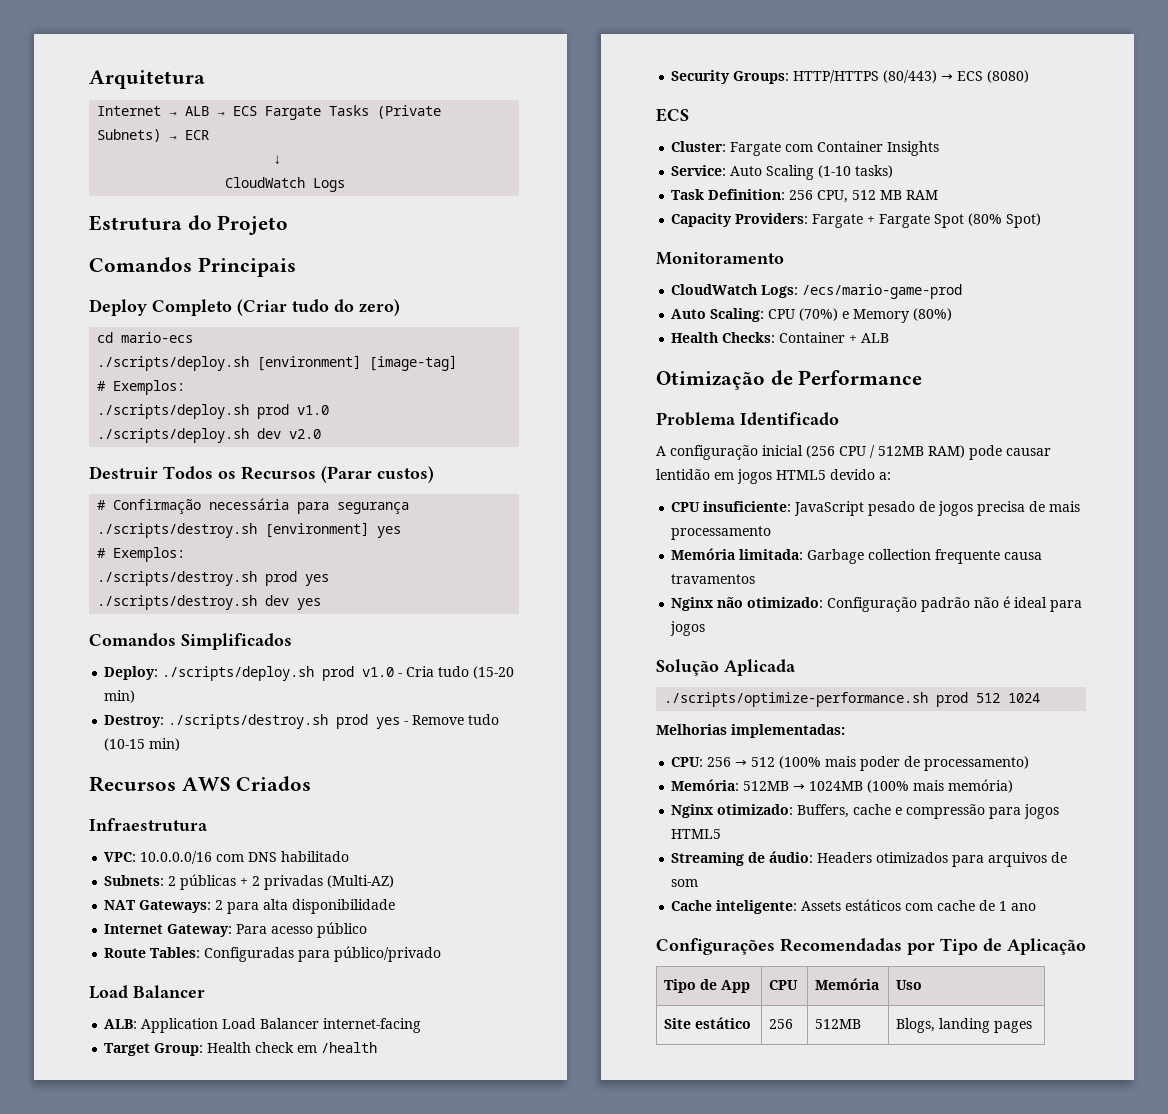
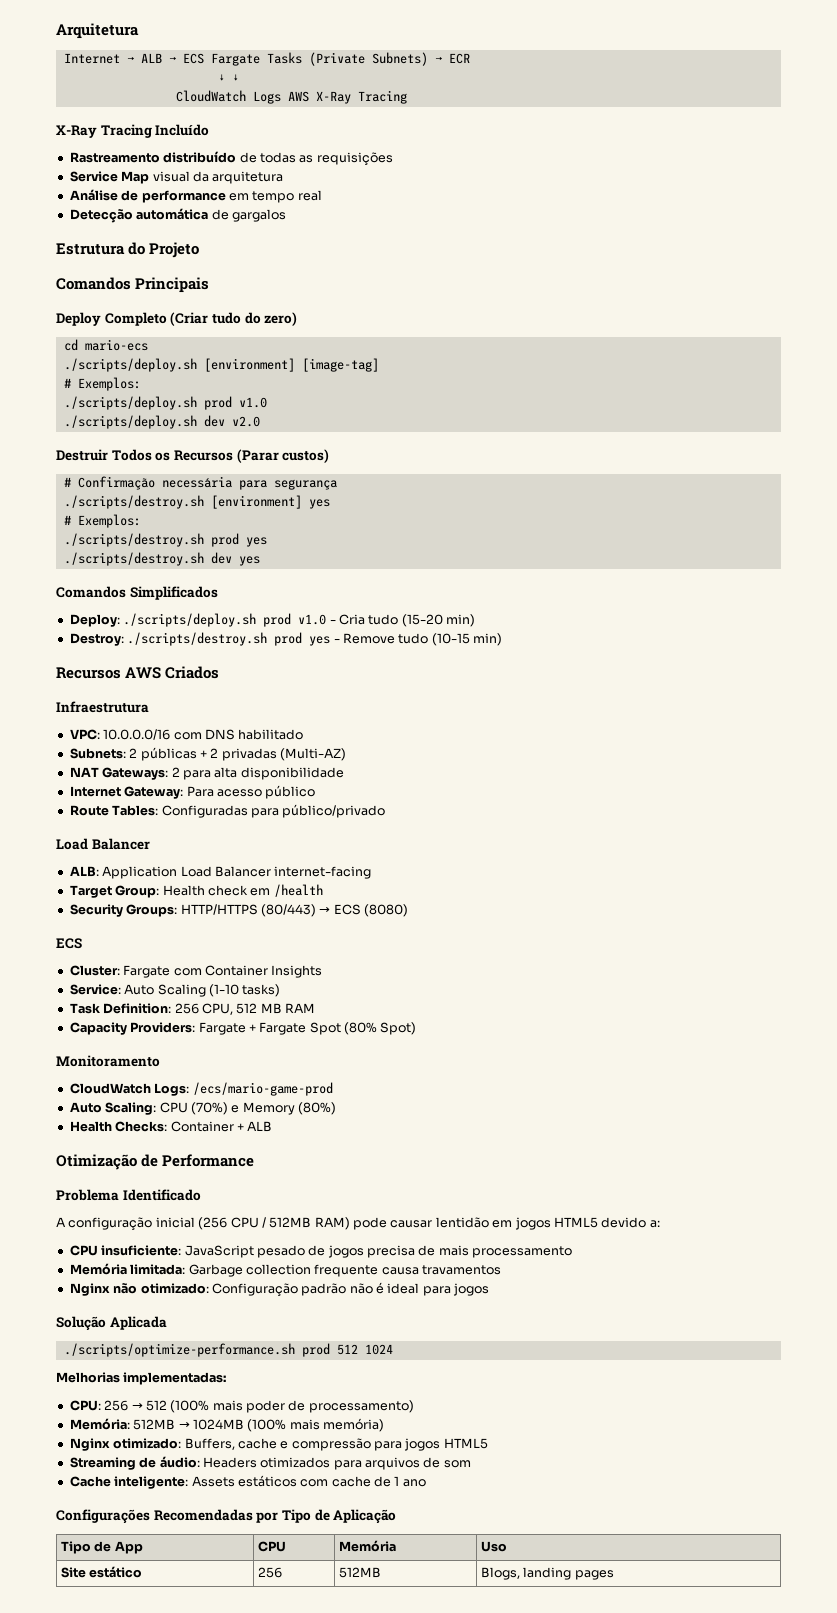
(282, 159) none -> [231,74,239,82] ↓
(346, 185) none -> [287,90,407,104] [56,124,210,138] [69,151,393,166] [69,171,284,184] [69,189,322,203] [69,208,286,223] AWS X-Ray Tracing // X-Ray Tracing Incluído // Rastreamento distribuído de todas as requisições // Service Map visual da arquitetura // Análise de performance em tempo real // Detecção automática de gargalos

